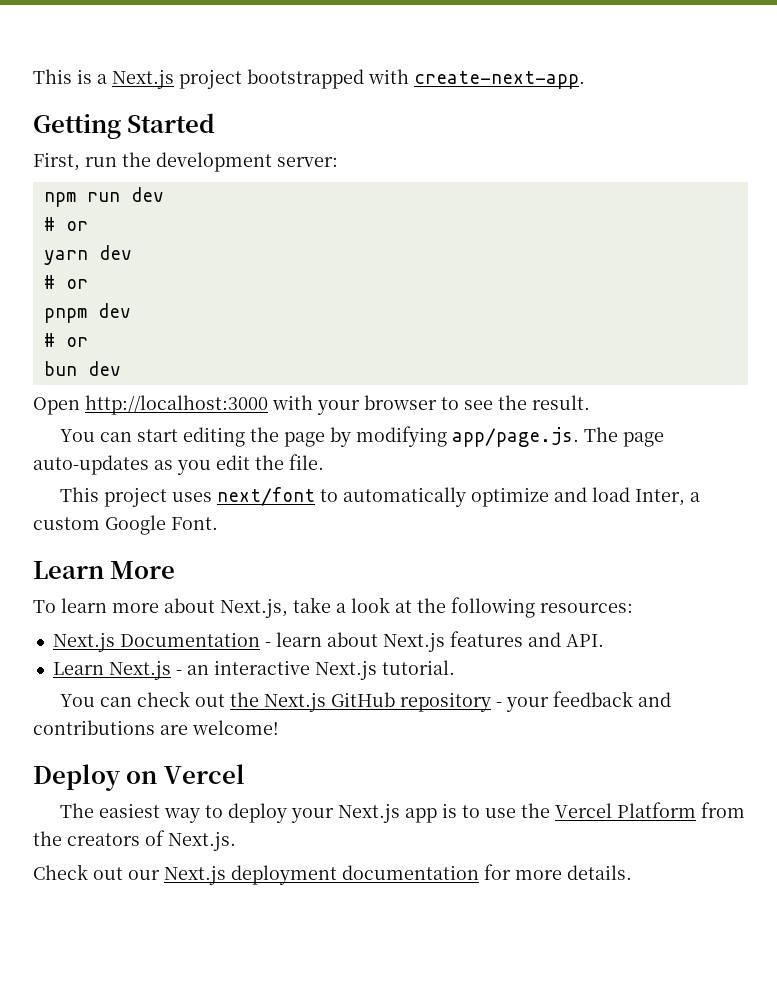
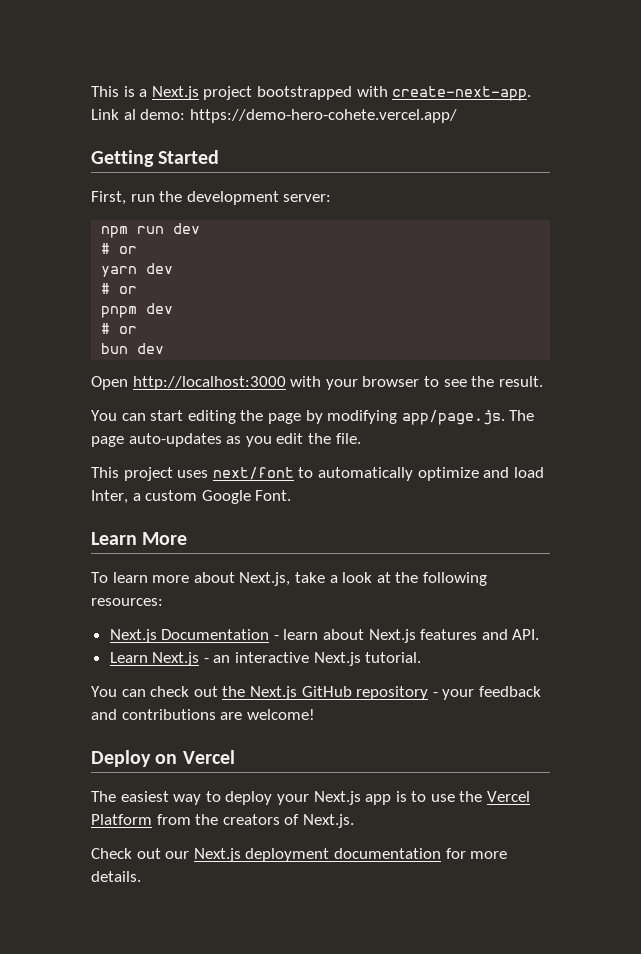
(585, 80) none -> [91,109,457,123] Link al demo: https://demo-hero-cohete.vercel.app/

